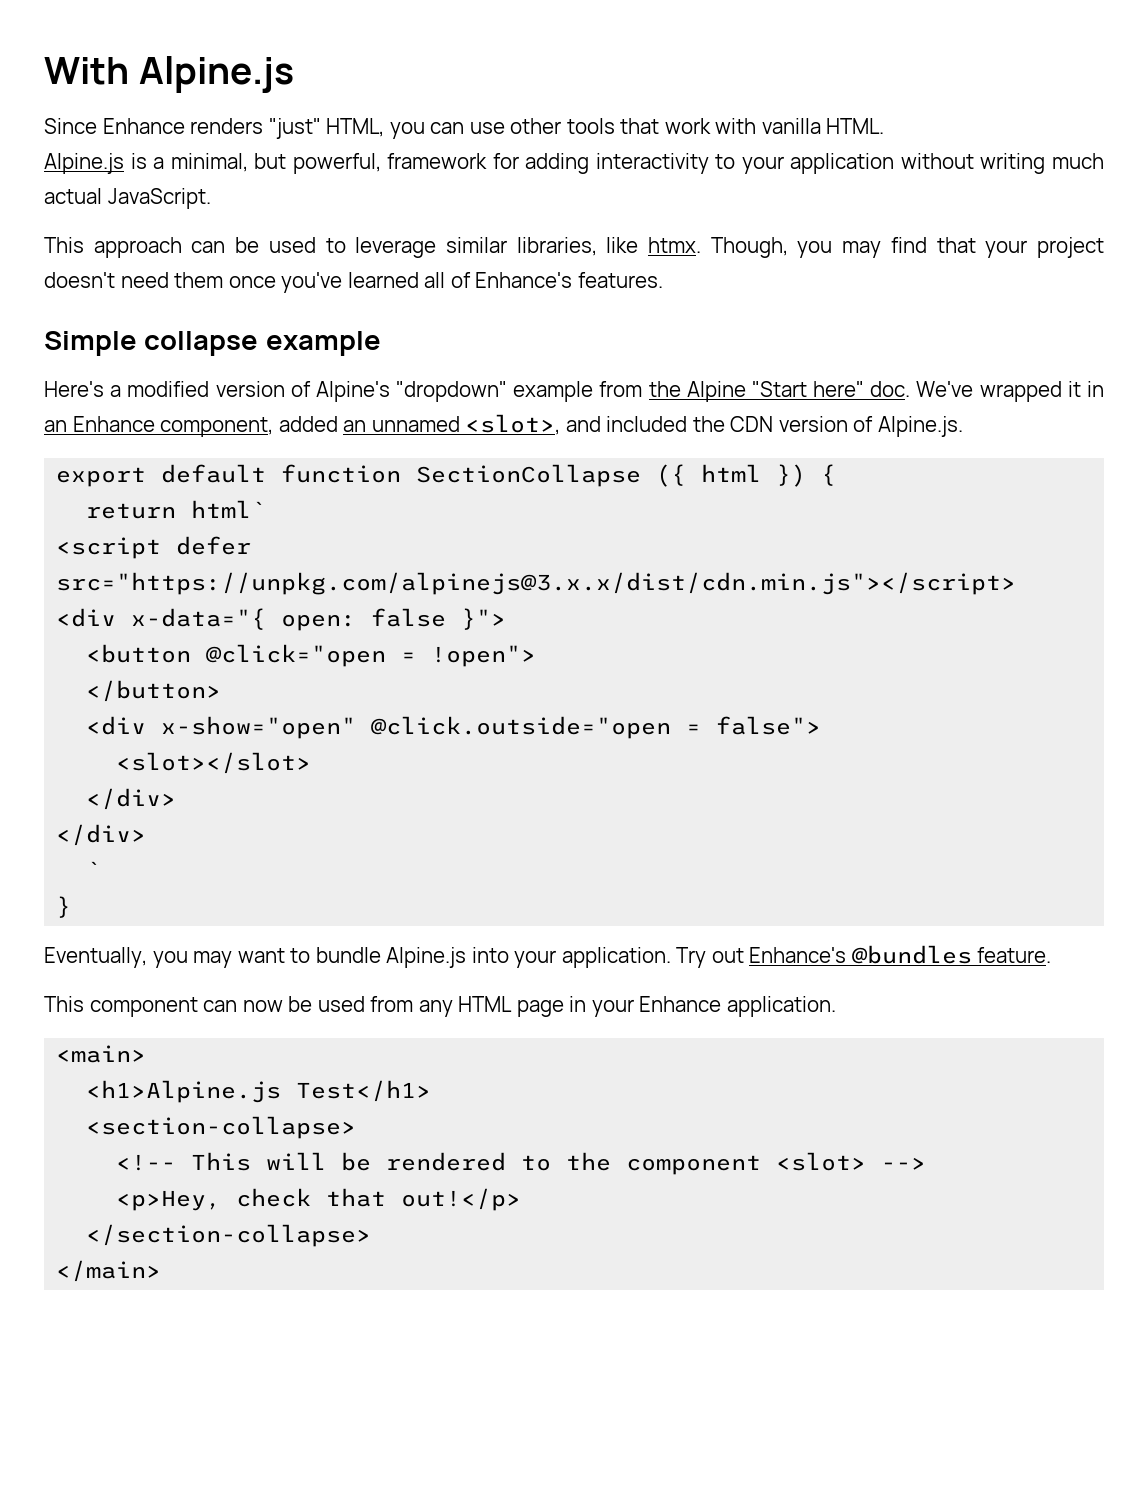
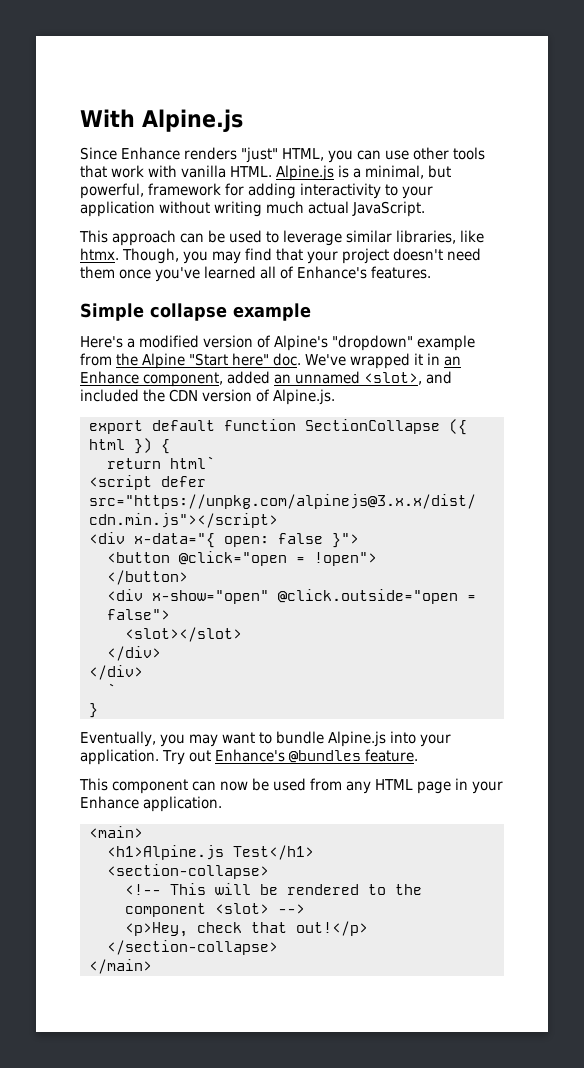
(885, 126) // -> (272, 171) none

